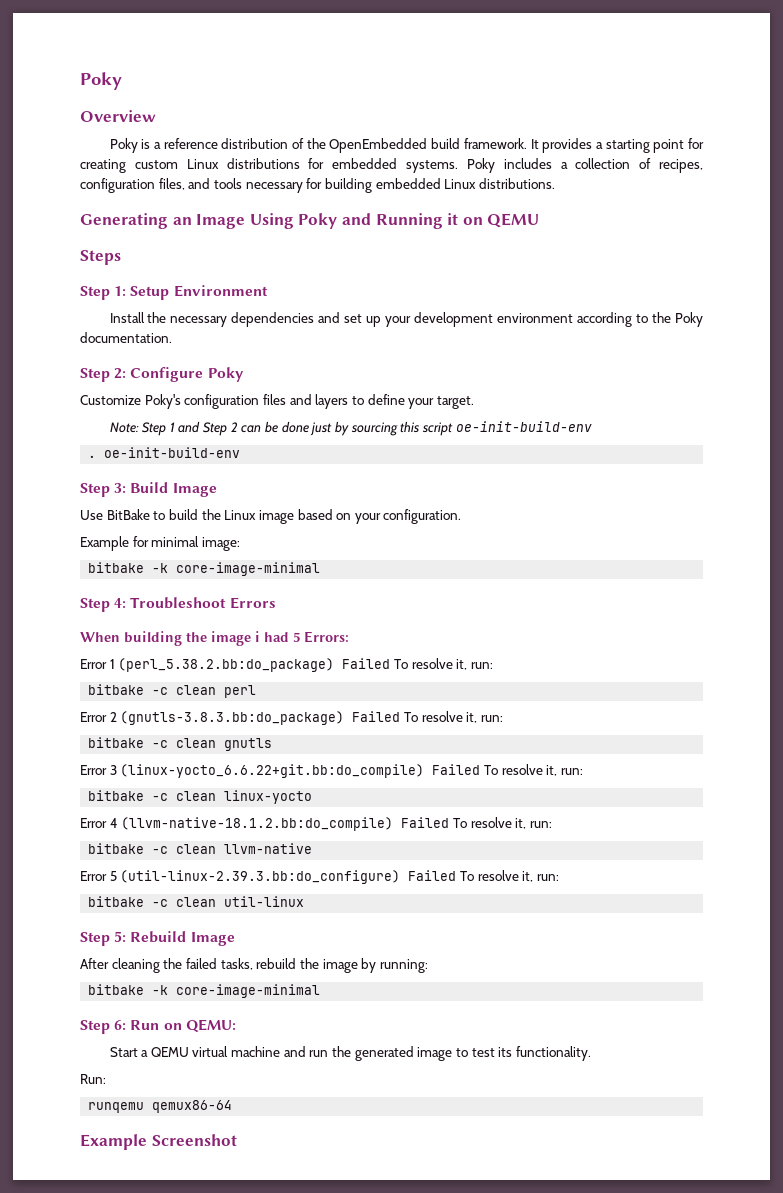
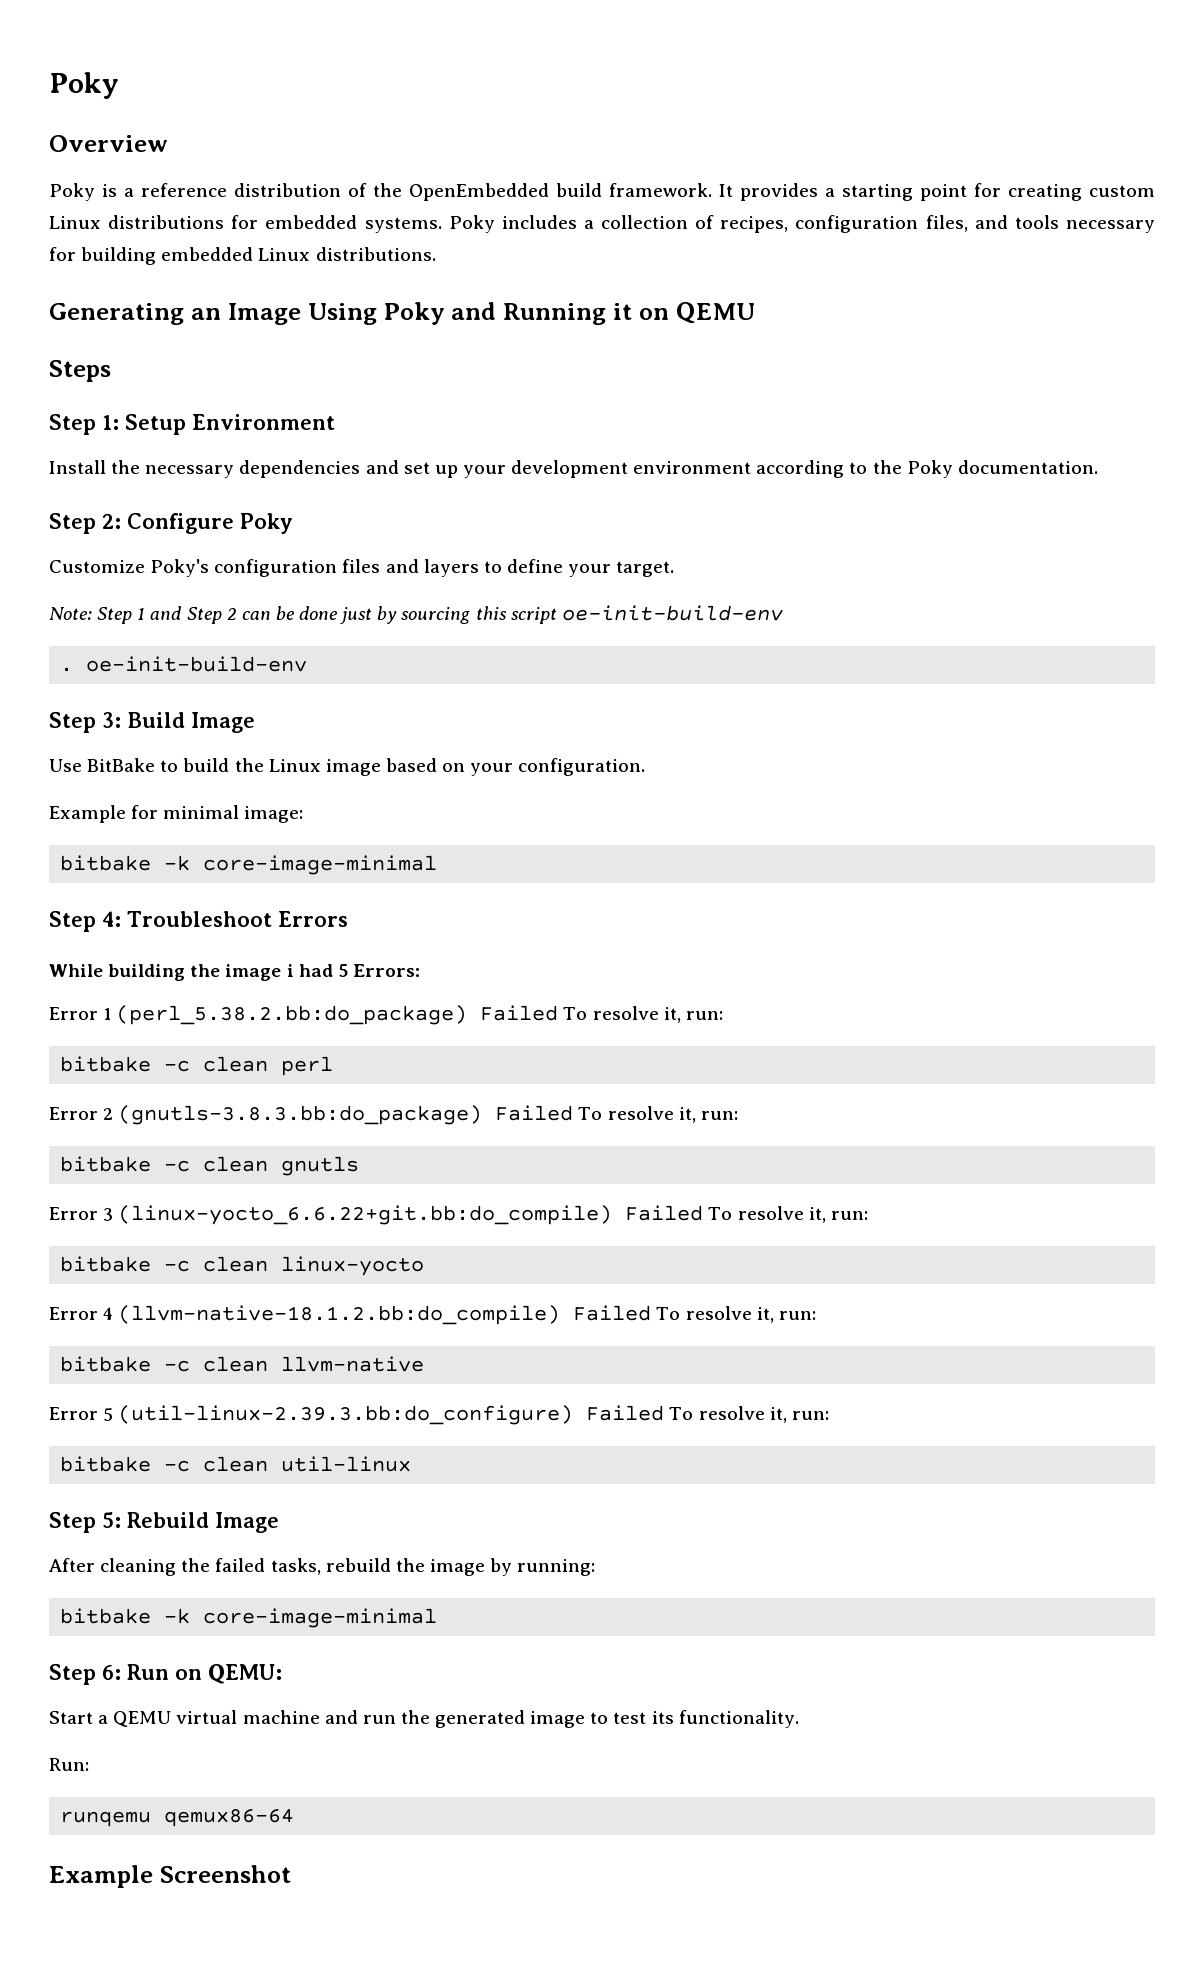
[80,632,120,642] When -> [49,964,103,977] While

